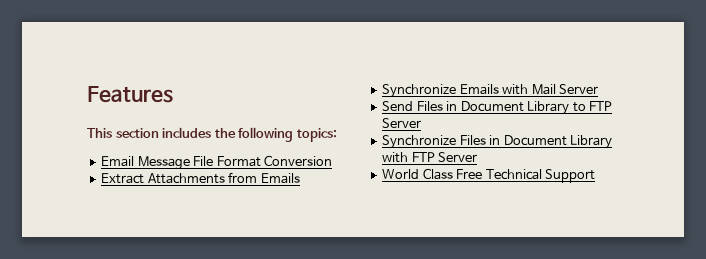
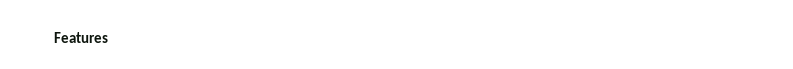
[87,127,337,142] [101,155,333,170] [101,172,300,184] [382,84,599,98] [382,101,613,115] [382,118,422,128] [382,135,613,149] [382,152,478,163] [382,168,596,183] // This section includes the following topics: // Email Message File Format Conversion // Extract Attachments from Emails // Synchronize Emails with Mail Server // Send Files in Document Library to FTP Server // Synchronize Files in Document Library with FTP Server // World Class Free Technical Support -> (108, 37) none

